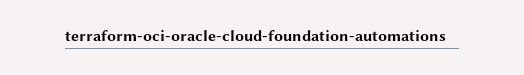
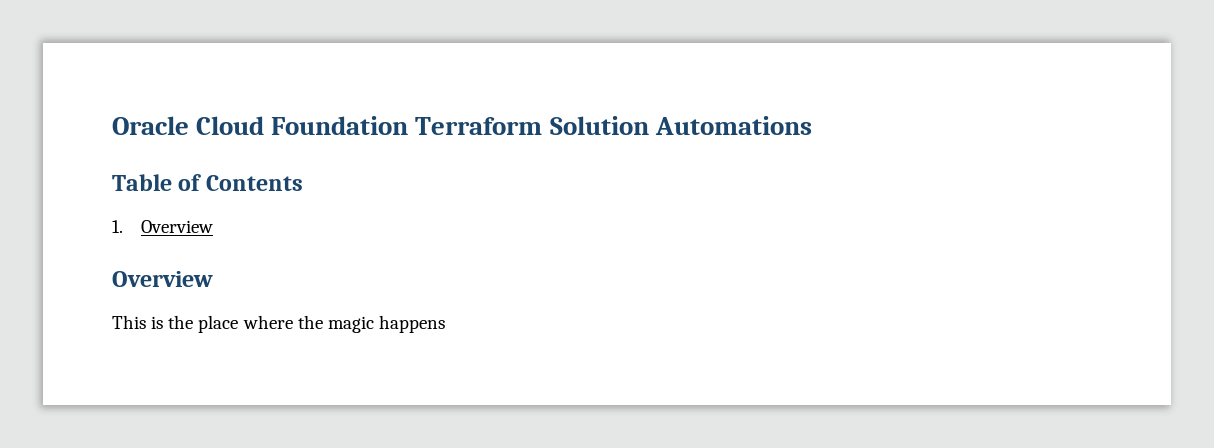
[65,30,446,41] terraform-oci-oracle-cloud-foundation-automations -> [112,116,812,135] [112,174,303,191] [112,220,214,233] [112,271,213,287] [112,315,445,333] Oracle Cloud Foundation Terraform Solution Automations // Table of Contents // 1. Overview // Overview // This is the place where the magic happens

